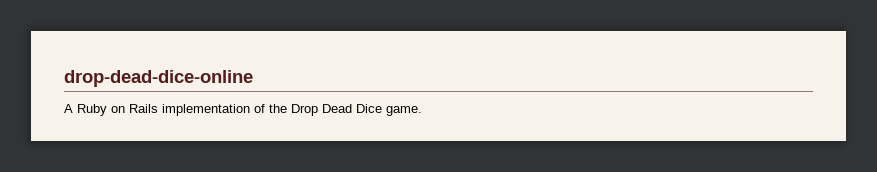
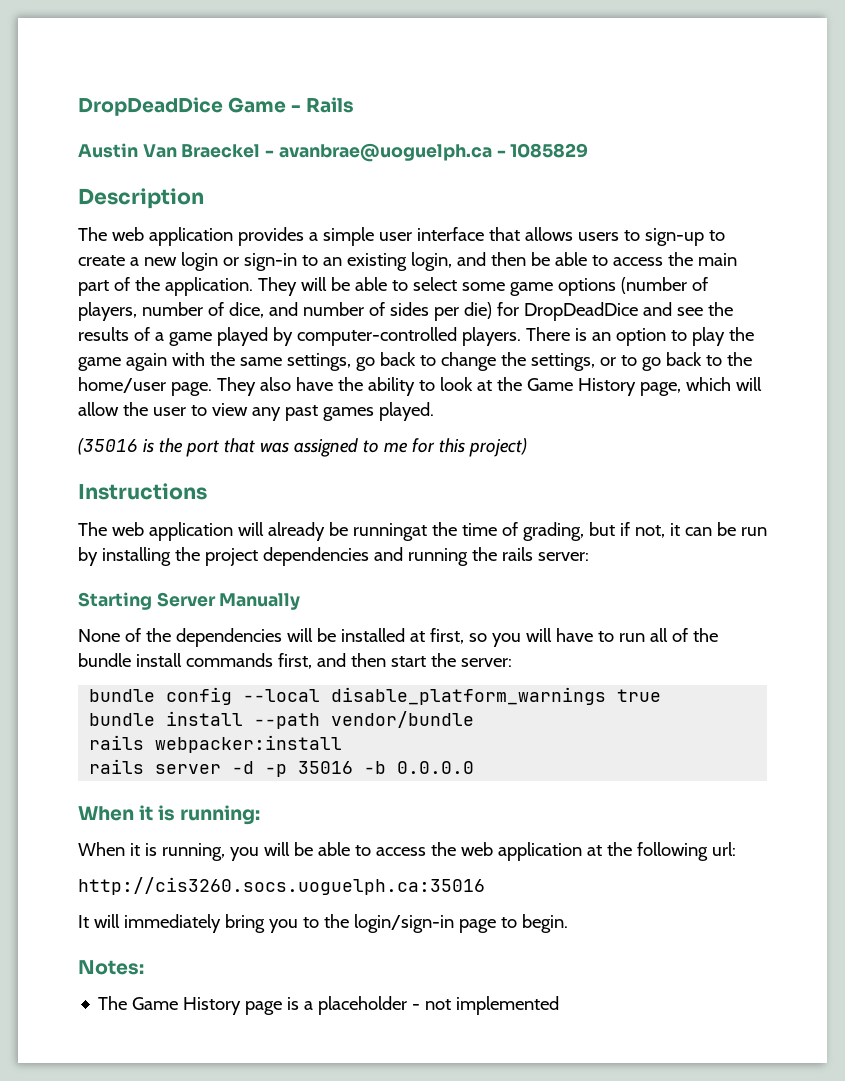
[64,70,253,87] [64,104,422,116] drop-dead-dice-online // A Ruby on Rails implementation of the Drop Dead Dice game. -> [78,97,355,116] [78,143,589,162] [78,188,204,209] [78,227,725,246] [78,252,737,271] [78,277,708,296] [78,302,733,321] [78,327,754,346] [78,352,752,371] [78,377,762,396] [78,402,434,421] [78,438,527,457] [78,483,207,500] [78,522,767,541] [78,547,589,566] [78,592,301,610] [78,628,718,647] [78,653,512,669] [89,687,662,705] [89,711,475,729] [89,735,343,753] [89,759,475,777] [78,805,261,825] [78,842,736,861] [78,877,485,895] [78,914,568,933] [78,960,144,975] [98,996,560,1015] DropDeadDice Game - Rails // Austin Van Braeckel - avanbrae@uoguelph.ca - 1085829 // Description // The web application provides a simple user interface that allows users to sign-up to create a new login or sign-in to an existing login, and then be able to access the main part of the application. They will be able to select some game options (number of players, number of dice, and number of sides per die) for DropDeadDice and see the results of a game played by computer-controlled players. There is an option to play the game again with the same settings, go back to change the settings, or to go back to the home/user page. They also have the ability to look at the Game History page, which will allow the user to view any past games played. // (35016 is the port that was assigned to me for this project) // Instructions // The web application will already be runningat the time of grading, but if not, it can be run by installing the project dependencies and running the rails server: // Starting Server Manually // None of the dependencies will be installed at first, so you will have to run all of the bundle install commands first, and then start the server: // bundle config --local disable_platform_warnings true // bundle install --path vendor/bundle // rails webpacker:install // rails server -d -p 35016 -b 0.0.0.0 // When it is running: // When it is running, you will be able to access the web application at the following url: // http://cis3260.socs.uoguelph.ca:35016 // It will immediately bring you to the login/sign-in page to begin. // Notes: // The Game History page is a placeholder - not implemented

